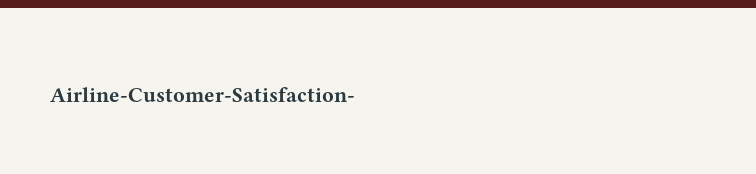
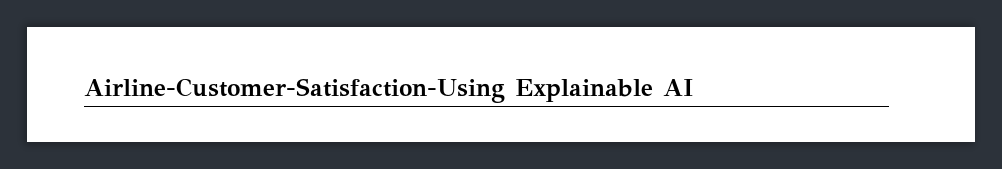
[50,87,355,102] Airline-Customer-Satisfaction- -> [84,78,693,103] Airline-Customer-Satisfaction-Using Explainable AI

